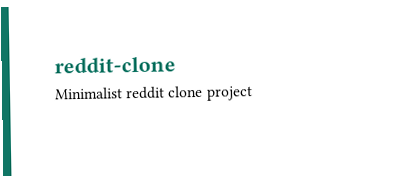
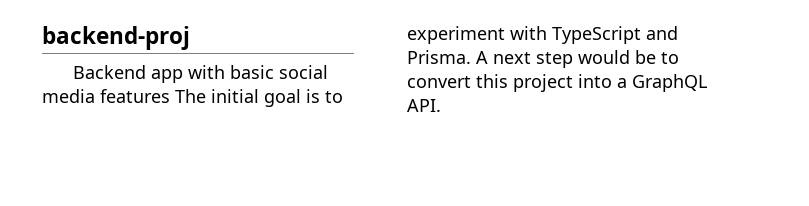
[54,56,176,74] [54,85,253,101] reddit-clone // Minimalist reddit clone project -> [42,26,190,50] [73,65,329,83] [42,89,343,107] [407,26,678,44] [407,50,679,68] [407,74,707,92] [407,99,441,112] backend-proj // Backend app with basic social media features The initial goal is to experiment with TypeScript and Prisma. A next step would be to convert this project into a GraphQL API.

